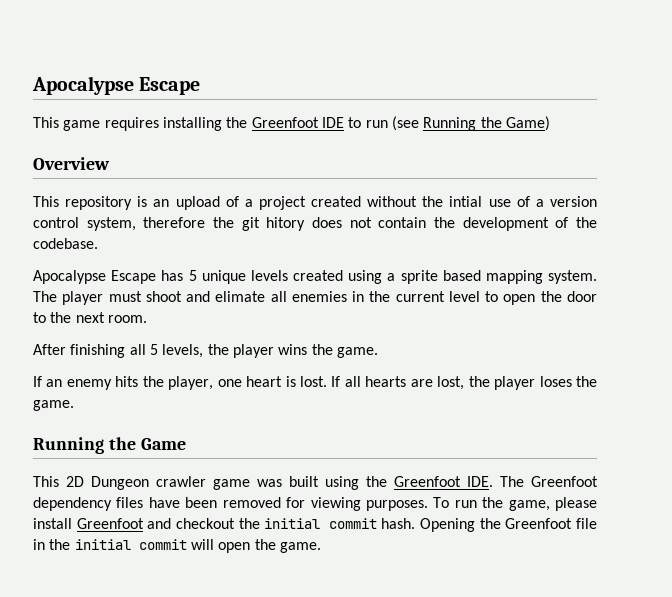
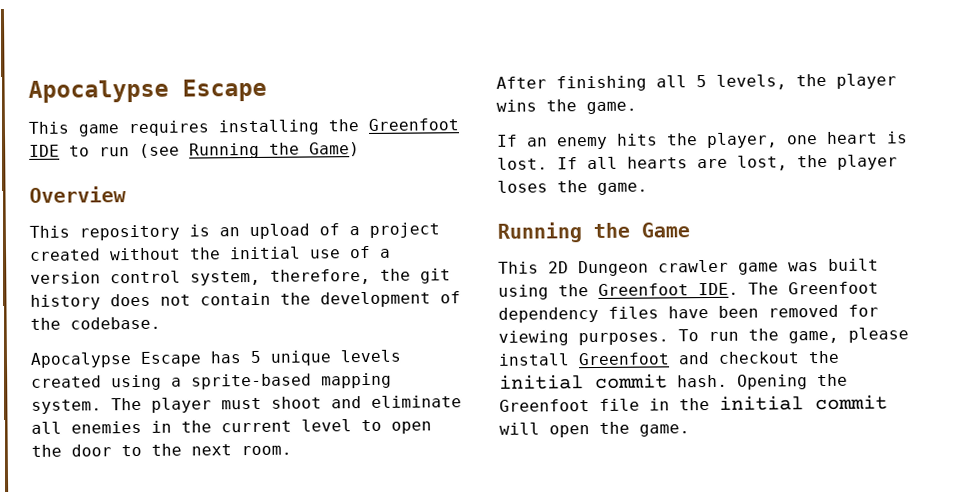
[449,196,483,207] intial -> [229,246,301,260] initial
[143,217,206,228] therefore -> [270,268,371,285] therefore,
[266,217,306,231] hitory -> [30,294,101,310] history
[400,270,481,284] sprite based -> [191,373,312,390] sprite-based
[215,291,266,302] elimate -> [371,395,462,408] eliminate

